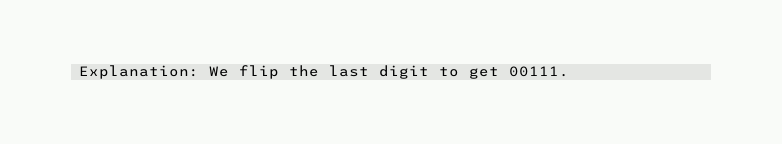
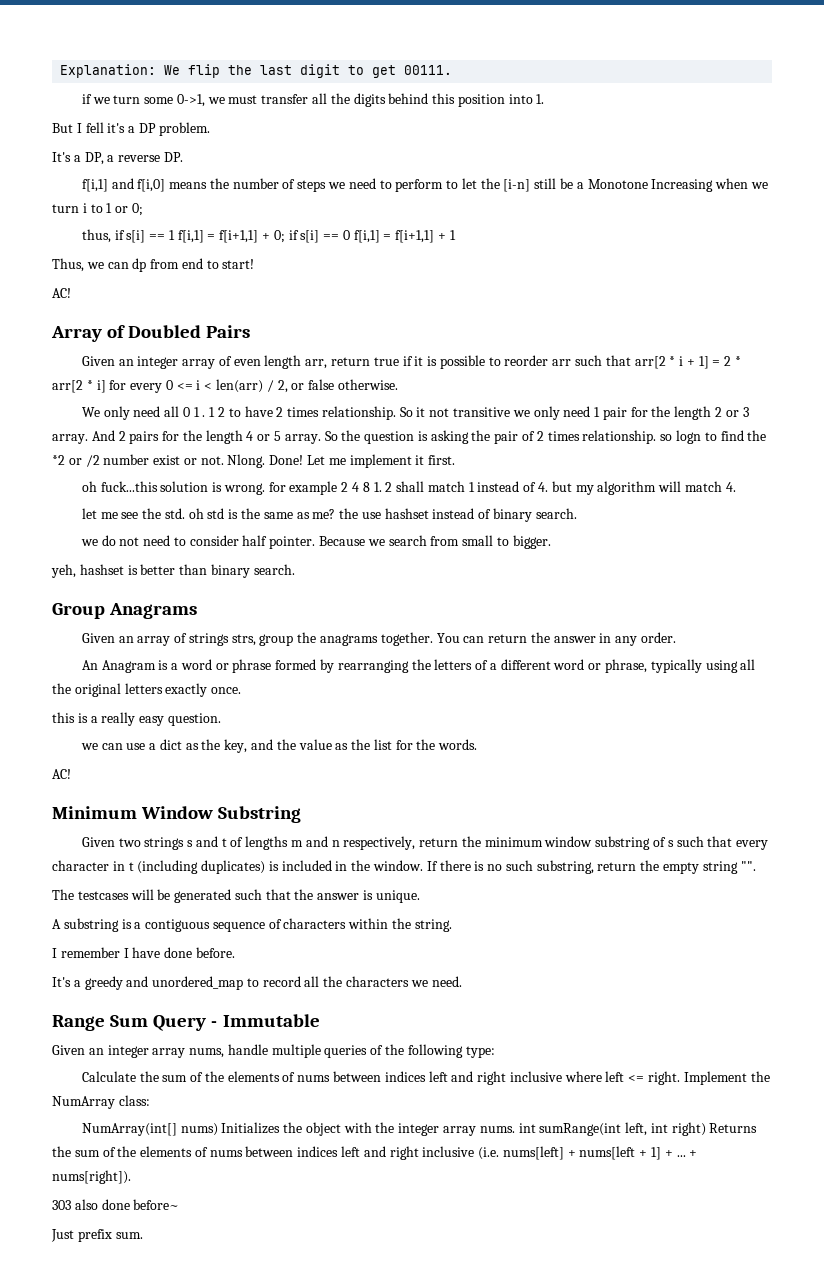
(569, 71) none -> [81,93,545,107] [52,122,210,136] [52,152,183,165] [81,178,768,192] [52,203,143,216] [81,229,456,243] [52,258,255,272] [52,288,71,298] [51,325,251,342] [81,355,741,369] [52,379,398,393] [81,406,749,420] [52,430,767,444] [52,454,456,468] [81,481,736,495] [81,508,577,522] [80,535,551,549] [51,564,295,578] [52,603,198,619] [81,632,676,646] [81,659,756,673] [52,683,242,697] [52,712,221,726] [80,739,478,753] [52,769,71,779] [52,806,302,823] [81,836,769,850] [52,860,756,874] [52,889,420,903] [52,918,452,932] [52,947,235,958] [52,976,462,990] [52,1014,320,1031] [52,1044,495,1058] [81,1071,770,1085] [52,1095,150,1109] [81,1122,758,1136] [52,1146,698,1160] [52,1170,131,1184] [52,1199,180,1210] [51,1229,143,1242] // if we turn some 0->1, we must transfer all the digits behind this position into 1. // But I fell it's a DP problem. // It's a DP, a reverse DP. // f[i,1] and f[i,0] means the number of steps we need to perform to let the [i-n] still be a Monotone Increasing when we turn i to 1 or 0; // thus, if s[i] == 1 f[i,1] = f[i+1,1] + 0; if s[i] == 0 f[i,1] = f[i+1,1] + 1 // Thus, we can dp from end to start! // AC! // Array of Doubled Pairs // Given an integer array of even length arr, return true if it is possible to reorder arr such that arr[2 * i + 1] = 2 * arr[2 * i] for every 0 <= i < len(arr) / 2, or false otherwise. // We only need all 0 1 . 1 2 to have 2 times relationship. So it not transitive we only need 1 pair for the length 2 or 3 array. And 2 pairs for the length 4 or 5 array. So the question is asking the pair of 2 times relationship. so logn to find the *2 or /2 number exist or not. Nlong. Done! Let me implement it first. // oh fuck...this solution is wrong. for example 2 4 8 1. 2 shall match 1 instead of 4. but my algorithm will match 4. // let me see the std. oh std is the same as me? the use hashset instead of binary search. // we do not need to consider half pointer. Because we search from small to bigger. // yeh, hashset is better than binary search. // Group Anagrams // Given an array of strings strs, group the anagrams together. You can return the answer in any order. // An Anagram is a word or phrase formed by rearranging the letters of a different word or phrase, typically using all the original letters exactly once. // this is a really easy question. // we can use a dict as the key, and the value as the list for the words. // AC! // Minimum Window Substring // Given two strings s and t of lengths m and n respectively, return the minimum window substring of s such that every character in t (including duplicates) is included in the window. If there is no such substring, return the empty string "". // The testcases will be generated such that the answer is unique. // A substring is a contiguous sequence of characters within the string. // I remember I have done before. // It's a greedy and unordered_map to record all the characters we need. // Range Sum Query - Immutable // Given an integer array nums, handle multiple queries of the following type: // Calculate the sum of the elements of nums between indices left and right inclusive where left <= right. Implement the NumArray class: // NumArray(int[] nums) Initializes the object with the integer array nums. int sumRange(int left, int right) Returns the sum of the elements of nums between indices left and right inclusive (i.e. nums[left] + nums[left + 1] + ... + nums[right]). // 303 also done before~ // Just prefix sum.

